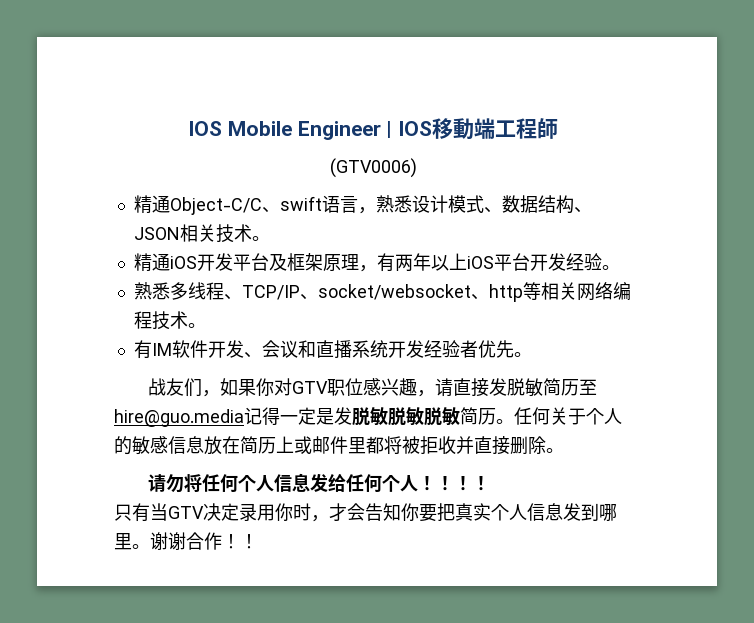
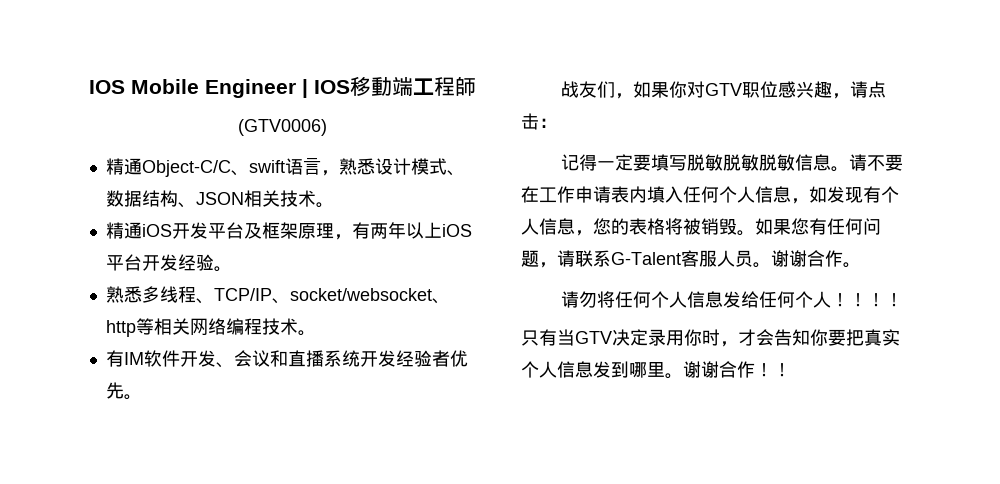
[453,378,598,397] [114,409,244,427] 直接发脱敏简历至hire@guo.media -> [868,81,887,98] [521,113,557,130] 点击： //
[316,407,352,425] 是发 -> [633,154,688,171] 要填写
[460,407,622,425] [114,436,546,455] 简历。任何关于个人的敏感信息放在简历上或邮件里都将被拒收并直接删除 -> [795,154,904,172] [521,186,899,204] [521,218,881,236] [521,250,843,268] 信息。请不要在工作申请表内填入任何个人信息，如发现有个人信息，您的表格将被销毁。如果您有任何问题，请联系G-Talent客服人员。谢谢合作

